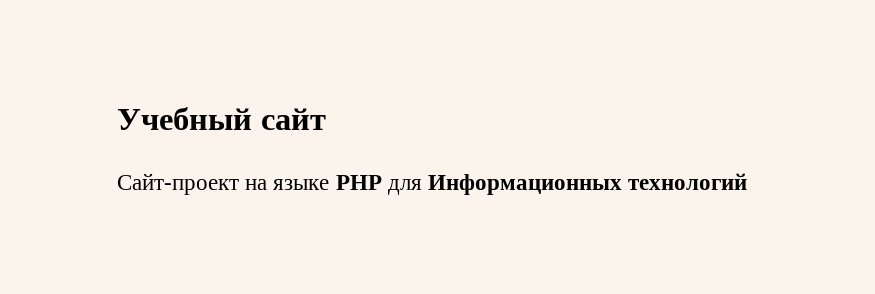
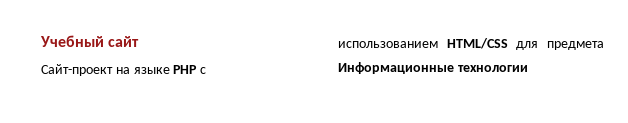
[387,173,748,195] для Информационных технологий -> [200,67,207,74] [338,38,604,50] [338,62,528,74] с использованием HTML/CSS для предмета Информационные технологии

